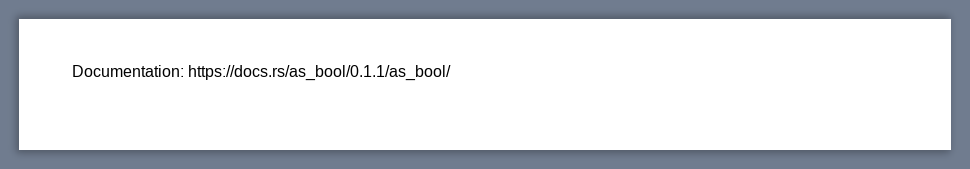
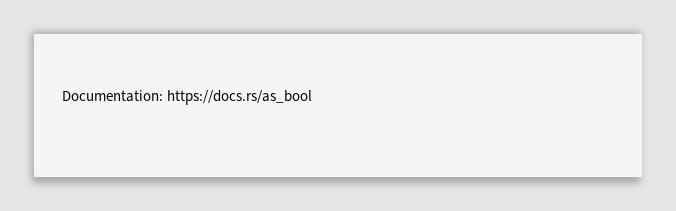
[188,65,452,81] https://docs.rs/as_bool/0.1.1/as_bool/ -> [167,90,313,105] https://docs.rs/as_bool

